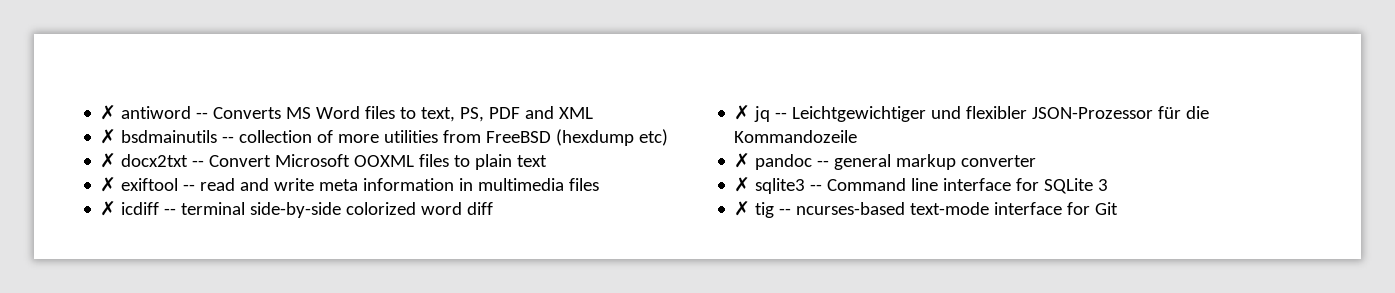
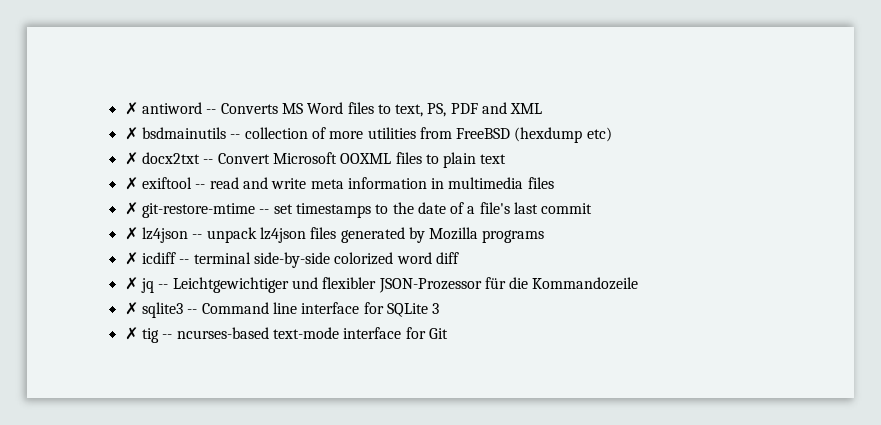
(600, 184) none -> [124,202,593,218] [124,227,545,243] // ✗ git-restore-mtime -- set timestamps to the date of a file's last commit // ✗ lz4json -- unpack lz4json files generated by Mozilla programs
[734,153,1037,170] // ✗ pandoc -- general markup converter -> (639, 283) none

